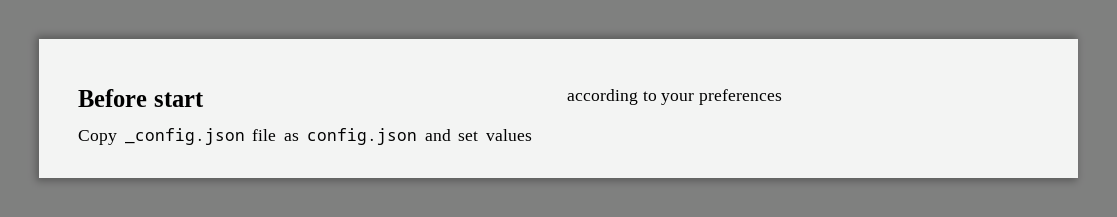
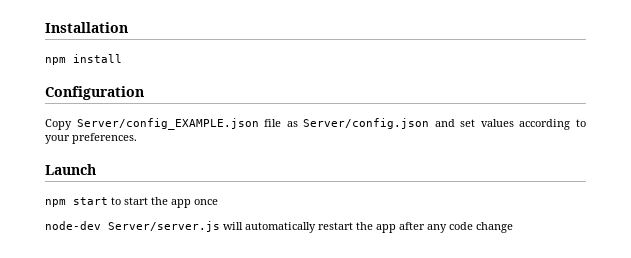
[78,89,204,107] Before start -> [45,22,128,33] [45,54,122,65] [45,86,144,100] Installation // npm install // Configuration
[124,128,245,145] _config.json -> [76,118,259,130] Server/config_EXAMPLE.json
[306,128,417,145] config.json -> [303,118,430,129] Server/config.json
[699,89,783,105] preferences -> [72,133,137,144] [45,164,96,175] [45,197,218,208] [45,221,513,233] preferences. // Launch // npm start to start the app once // node-dev Server/server.js will automatically restart the app after any code change

